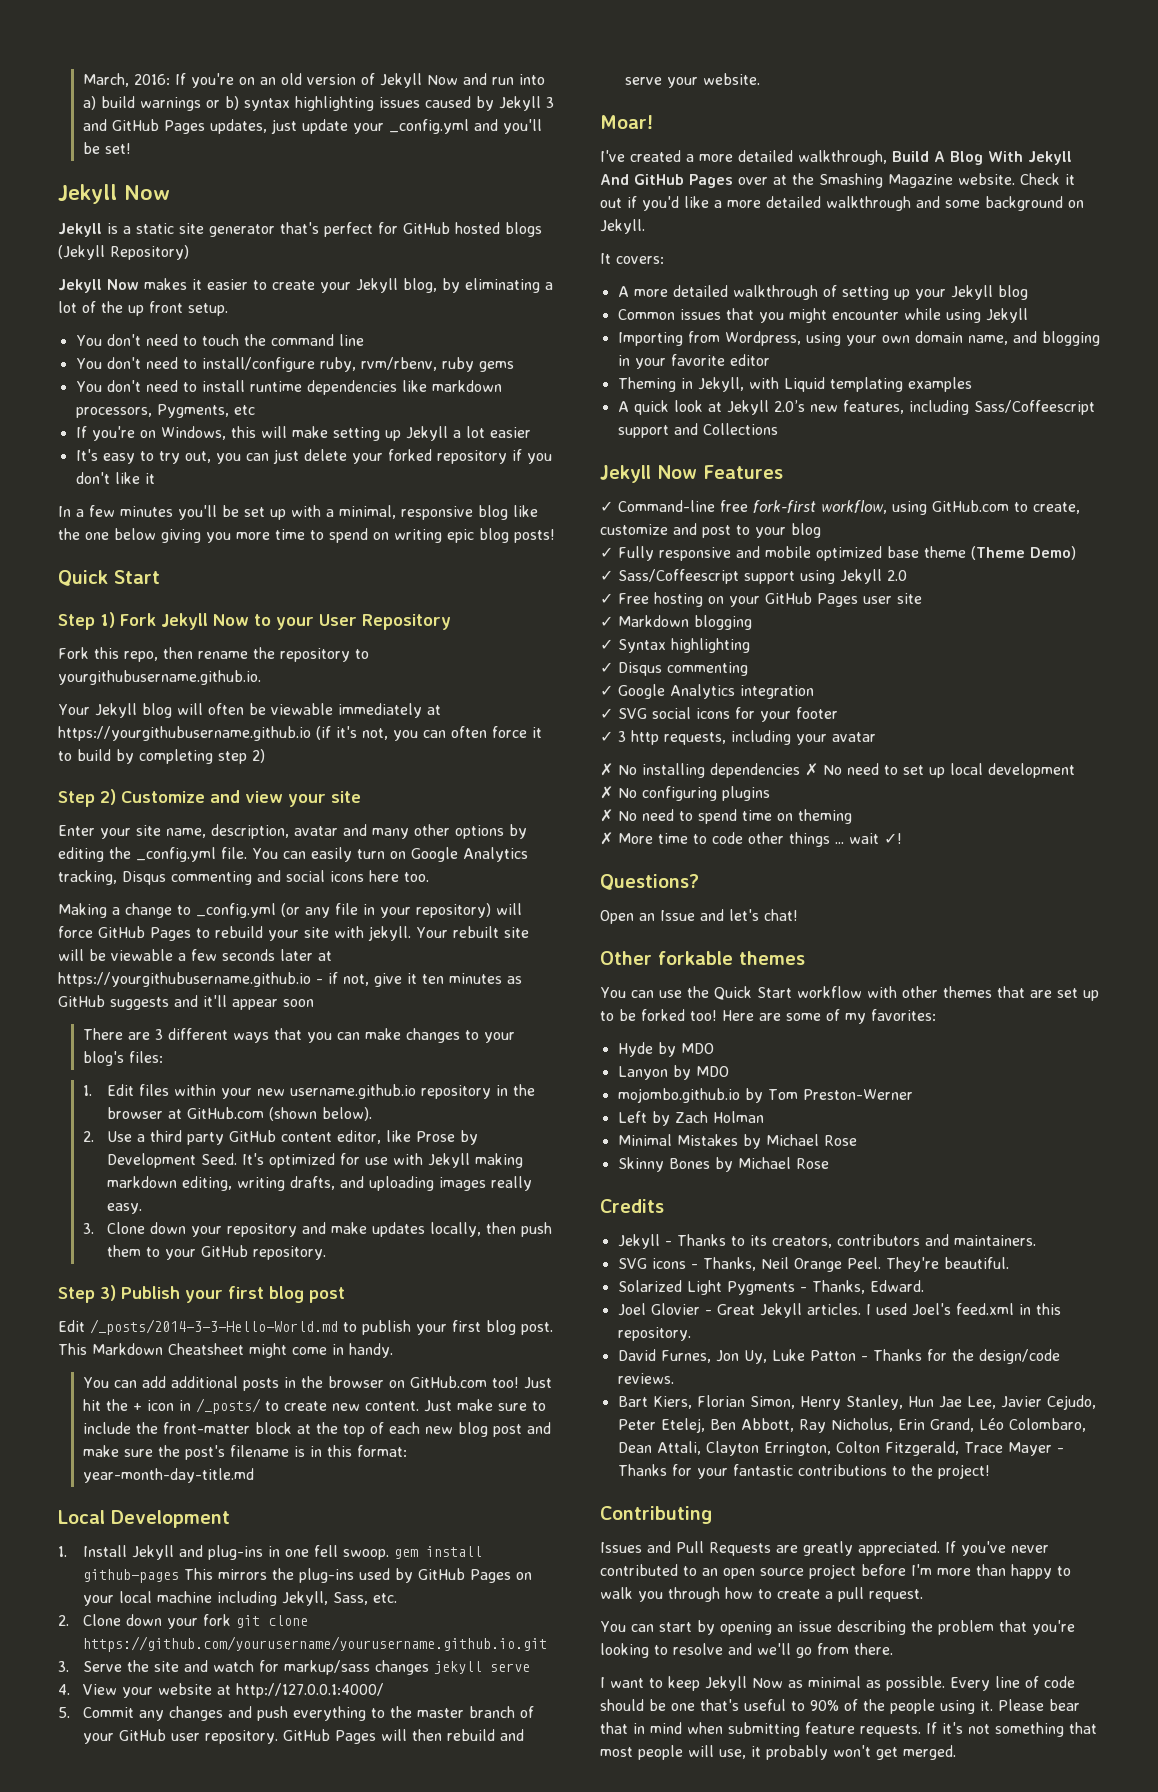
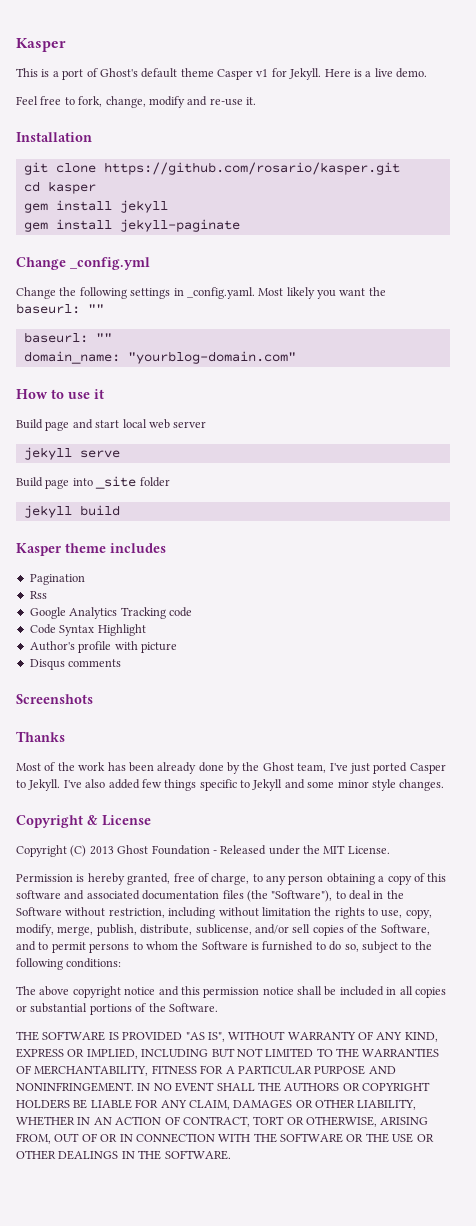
[82,73,545,88] [82,96,554,111] [82,119,542,134] [82,142,131,154] [58,184,170,204] [58,222,542,237] [58,245,189,260] [58,278,553,293] [58,301,228,316] [75,334,364,346] [75,357,514,372] [75,380,502,395] [75,404,255,418] [75,426,531,441] [75,449,552,464] [75,472,155,484] [58,505,538,520] [58,528,555,543] [58,570,160,586] [58,612,451,630] [58,647,369,662] [58,670,261,685] [58,703,441,718] [58,726,542,741] [58,749,265,764] [58,789,361,807] [58,824,527,839] [58,847,528,862] [58,870,429,885] [58,903,522,918] [58,926,529,941] [58,949,332,961] [58,972,522,987] [58,995,314,1010] [82,1028,515,1043] [82,1051,163,1066] [82,1084,536,1099] [107,1107,373,1121] [82,1130,479,1145] [107,1153,524,1168] [107,1176,533,1191] [107,1203,143,1214] [82,1222,553,1237] [107,1245,327,1260] [58,1285,345,1303] [58,1319,553,1335] [58,1343,393,1358] [82,1376,552,1391] [82,1398,546,1414] [82,1422,551,1437] [82,1445,407,1460] [82,1468,254,1483] [58,1510,230,1528] [58,1545,482,1560] [82,1568,532,1583] [82,1591,397,1606] [58,1614,308,1629] [82,1636,547,1652] [58,1660,530,1675] [58,1683,384,1698] [58,1706,534,1721] [82,1729,524,1744] [624,73,760,88] [600,115,653,129] [600,150,1072,165] [600,173,1075,188] [600,196,1084,211] [600,219,645,234] [600,253,664,264] [617,285,1028,300] [617,308,1028,323] [617,331,1100,346] [617,354,770,369] [617,377,972,392] [617,400,1095,415] [617,423,778,438] [600,465,783,483] [600,500,1080,515] [600,523,821,538] [600,546,1076,561] [600,569,907,584] [600,592,922,607] [600,615,752,630] [600,638,750,653] [600,662,748,676] [600,684,814,699] [600,707,838,722] [600,730,876,745] [600,763,1075,778] [600,786,770,801] [600,809,852,824] [600,832,902,847] [600,874,699,890] [600,909,798,924] [600,951,805,965] [600,986,1099,1001] [600,1009,936,1024] [617,1042,714,1057] [617,1065,729,1080] [617,1088,913,1103] [617,1111,764,1126] [617,1134,857,1149] [617,1157,829,1172] [600,1199,664,1213] [617,1234,1036,1249] [617,1257,1009,1272] [617,1280,924,1295] [617,1303,1061,1318] [617,1327,691,1341] [617,1349,1060,1364] [617,1373,674,1384] [617,1395,1096,1410] [617,1418,1086,1433] [617,1441,1064,1456] [617,1464,990,1479] [600,1506,712,1524] [600,1541,1049,1556] [600,1564,1071,1579] [600,1587,923,1602] [600,1620,1075,1635] [600,1643,893,1658] [600,1676,1075,1691] [600,1699,1080,1714] [600,1722,1097,1737] [600,1745,956,1760] March, 2016: If you're on an old version of Jekyll Now and run into a) build warnings or b) syntax highlighting issues caused by Jekyll 3 and GitHub Pages updates, just update your _config.yml and you'll be set! // Jekyll Now // Jekyll is a static site generator that's perfect for GitHub hosted blogs (Jekyll Repository) // Jekyll Now makes it easier to create your Jekyll blog, by eliminating a lot of the up front setup. // You don't need to touch the command line // You don't need to install/configure ruby, rvm/rbenv, ruby gems // You don't need to install runtime dependencies like markdown processors, Pygments, etc // If you're on Windows, this will make setting up Jekyll a lot easier // It's easy to try out, you can just delete your forked repository if you don't like it // In a few minutes you'll be set up with a minimal, responsive blog like the one below giving you more time to spend on writing epic blog posts! // Quick Start // Step 1) Fork Jekyll Now to your User Repository // Fork this repo, then rename the repository to yourgithubusername.github.io. // Your Jekyll blog will often be viewable immediately at https://yourgithubusername.github.io (if it's not, you can often force it to build by completing step 2) // Step 2) Customize and view your site // Enter your site name, description, avatar and many other options by editing the _config.yml file. You can easily turn on Google Analytics tracking, Disqus commenting and social icons here too. // Making a change to _config.yml (or any file in your repository) will force GitHub Pages to rebuild your site with jekyll. Your rebuilt site will be viewable a few seconds later at https://yourgithubusername.github.io - if not, give it ten minutes as GitHub suggests and it'll appear soon // There are 3 different ways that you can make changes to your blog's files: // 1. Edit files within your new username.github.io repository in the browser at GitHub.com (shown below). // 2. Use a third party GitHub content editor, like Prose by Development Seed. It's optimized for use with Jekyll making markdown editing, writing drafts, and uploading images really easy. // 3. Clone down your repository and make updates locally, then push them to your GitHub repository. // Step 3) Publish your first blog post // Edit /_posts/2014-3-3-Hello-World.md to publish your first blog post. This Markdown Cheatsheet might come in handy. // You can add additional posts in the browser on GitHub.com too! Just hit the + icon in /_posts/ to create new content. Just make sure to include the front-matter block at the top of each new blog post and make sure the post's filename is in this format: year-month-day-title.md // Local Development // 1. Install Jekyll and plug-ins in one fell swoop. gem install github-pages This mirrors the plug-ins used by GitHub Pages on your local machine including Jekyll, Sass, etc. // 2. Clone down your fork git clone https://github.com/yourusername/yourusername.github.io.git // 3. Serve the site and watch for markup/sass changes jekyll serve // 4. View your website at http://127.0.0.1:4000/ // 5. Commit any changes and push everything to the master branch of your GitHub user repository. GitHub Pages will then rebuild and serve your website. // Moar! // I've created a more detailed walkthrough, Build A Blog With Jekyll And GitHub Pages over at the Smashing Magazine website. Check it out if you'd like a more detailed walkthrough and some background on Jekyll. // It covers: // A more detailed walkthrough of setting up your Jekyll blog // Common issues that you might encounter while using Jekyll // Importing from Wordpress, using your own domain name, and blogging in your favorite editor // Theming in Jekyll, with Liquid templating examples // A quick look at Jekyll 2.0’s new features, including Sass/Coffeescript support and Collections // Jekyll Now Features // ✓ Command-line free fork-first workflow, using GitHub.com to create, customize and post to your blog // ✓ Fully responsive and mobile optimized base theme (Theme Demo) // ✓ Sass/Coffeescript support using Jekyll 2.0 // ✓ Free hosting on your GitHub Pages user site // ✓ Markdown blogging // ✓ Syntax highlighting // ✓ Disqus commenting // ✓ Google Analytics integration // ✓ SVG social icons for your footer // ✓ 3 http requests, including your avatar // ✗ No installing dependencies ✗ No need to set up local development // ✗ No configuring plugins // ✗ No need to spend time on theming // ✗ More time to code other things ... wait ✓! // Questions? // Open an Issue and let's chat! // Other forkable themes // You can use the Quick Start workflow with other themes that are set up to be forked too! Here are some of my favorites: // Hyde by MDO // Lanyon by MDO // mojombo.github.io by Tom Preston-Werner // Left by Zach Holman // Minimal Mistakes by Michael Rose // Skinny Bones by Michael Rose // Credits // Jekyll - Thanks to its creators, contributors and maintainers. // SVG icons - Thanks, Neil Orange Peel. They're beautiful. // Solarized Light Pygments - Thanks, Edward. // Joel Glovier - Great Jekyll articles. I used Joel's feed.xml in this repository. // David Furnes, Jon Uy, Luke Patton - Thanks for the design/code reviews. // Bart Kiers, Florian Simon, Henry Stanley, Hun Jae Lee, Javier Cejudo, Peter Etelej, Ben Abbott, Ray Nicholus, Erin Grand, Léo Colombaro, Dean Attali, Clayton Errington, Colton Fitzgerald, Trace Mayer - Thanks for your fantastic contributions to the project! // Contributing // Issues and Pull Requests are greatly appreciated. If you've never contributed to an open source project before I'm more than happy to walk you through how to create a pull request. // You can start by opening an issue describing the problem that you're looking to resolve and we'll go from there. // I want to keep Jekyll Now as minimal as possible. Every line of code should be one that's useful to 90% of the people using it. Please bear that in mind when submitting feature requests. If it's not something that most people will use, it probably won't get merged. -> [16,38,66,52] [16,68,427,80] [16,96,256,108] [16,132,92,142] [23,162,400,175] [23,181,96,194] [23,200,168,213] [23,219,240,232] [16,257,150,270] [16,287,386,299] [16,303,104,314] [23,332,112,343] [23,351,296,364] [16,389,104,399] [16,419,207,431] [23,447,120,460] [16,476,170,489] [23,505,120,518] [16,543,166,556] [29,574,85,585] [29,591,47,599] [29,607,192,619] [29,624,146,636] [29,641,177,653] [29,659,122,670] [16,694,93,704] [16,731,65,742] [16,762,446,774] [16,779,445,791] [16,815,151,828] [16,845,390,857] [16,873,447,885] [16,890,404,902] [16,907,432,919] [16,924,430,936] [16,941,432,953] [16,958,122,970] [16,986,446,998] [16,1003,218,1015] [16,1031,438,1042] [16,1048,440,1059] [16,1065,396,1076] [16,1082,430,1092] [16,1099,417,1110] [16,1116,429,1127] [16,1133,434,1144] [16,1150,231,1160] Kasper // This is a port of Ghost's default theme Casper v1 for Jekyll. Here is a live demo. // Feel free to fork, change, modify and re-use it. // Installation // git clone https://github.com/rosario/kasper.git // cd kasper // gem install jekyll // gem install jekyll-paginate // Change _config.yml // Change the following settings in _config.yaml. Most likely you want the baseurl: "" // baseurl: "" // domain_name: "yourblog-domain.com" // How to use it // Build page and start local web server // jekyll serve // Build page into _site folder // jekyll build // Kasper theme includes // Pagination // Rss // Google Analytics Tracking code // Code Syntax Highlight // Author's profile with picture // Disqus comments // Screenshots // Thanks // Most of the work has been already done by the Ghost team, I've just ported Casper to Jekyll. I've also added few things specific to Jekyll and some minor style changes. // Copyright & License // Copyright (C) 2013 Ghost Foundation - Released under the MIT License. // Permission is hereby granted, free of charge, to any person obtaining a copy of this software and associated documentation files (the "Software"), to deal in the Software without restriction, including without limitation the rights to use, copy, modify, merge, publish, distribute, sublicense, and/or sell copies of the Software, and to permit persons to whom the Software is furnished to do so, subject to the following conditions: // The above copyright notice and this permission notice shall be included in all copies or substantial portions of the Software. // THE SOFTWARE IS PROVIDED "AS IS", WITHOUT WARRANTY OF ANY KIND, EXPRESS OR IMPLIED, INCLUDING BUT NOT LIMITED TO THE WARRANTIES OF MERCHANTABILITY, FITNESS FOR A PARTICULAR PURPOSE AND NONINFRINGEMENT. IN NO EVENT SHALL THE AUTHORS OR COPYRIGHT HOLDERS BE LIABLE FOR ANY CLAIM, DAMAGES OR OTHER LIABILITY, WHETHER IN AN ACTION OF CONTRACT, TORT OR OTHERWISE, ARISING FROM, OUT OF OR IN CONNECTION WITH THE SOFTWARE OR THE USE OR OTHER DEALINGS IN THE SOFTWARE.

